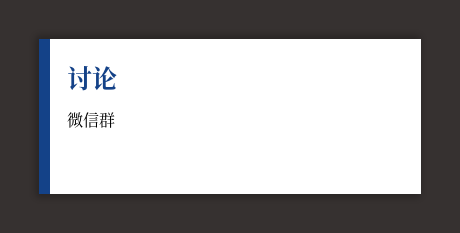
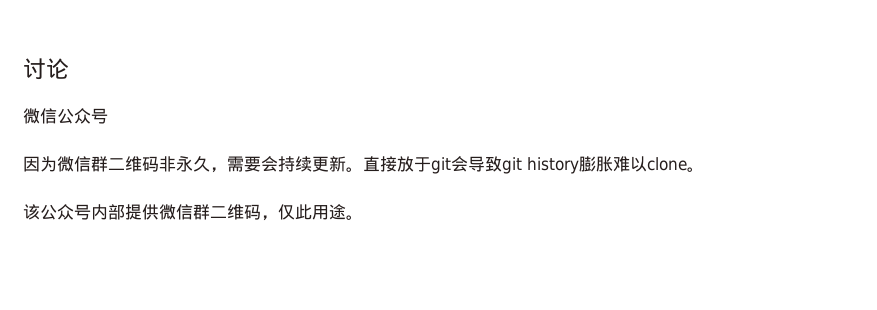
[99,112,115,128] 群 -> [57,108,108,124] [23,156,704,174] [23,204,363,221] 公众号 // 因为微信群二维码非永久，需要会持续更新。直接放于git会导致git history膨胀难以clone。 // 该公众号内部提供微信群二维码，仅此用途。

